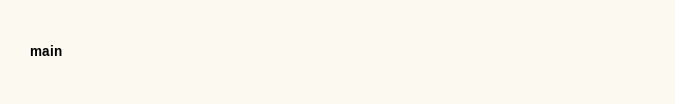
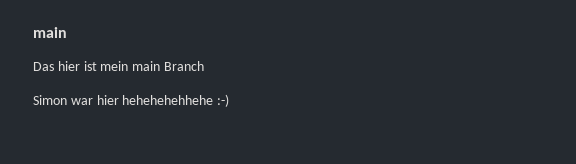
[30,45,62,56] main -> [33,27,67,38] [33,61,204,71] [33,94,230,107] main // Das hier ist mein main Branch // Simon war hier hehehehehhehe :-)

